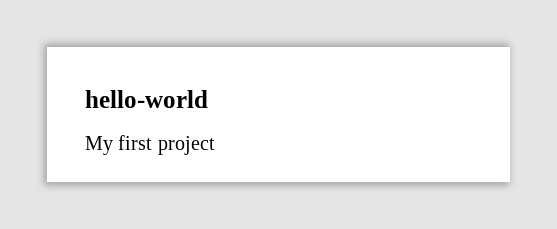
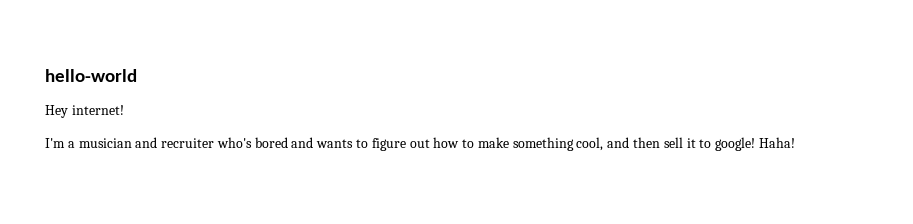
[85,135,215,155] My first project -> [45,105,124,118] [45,137,795,151] Hey internet! // I'm a musician and recruiter who's bored and wants to figure out how to make something cool, and then sell it to google! Haha!

